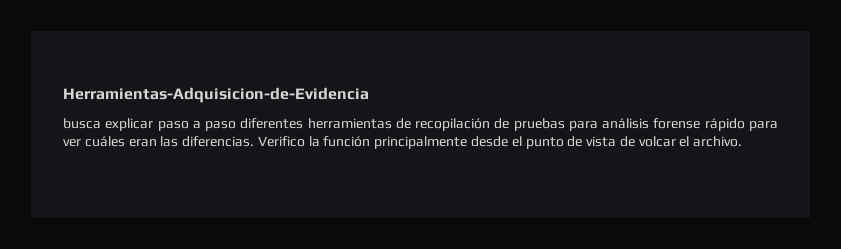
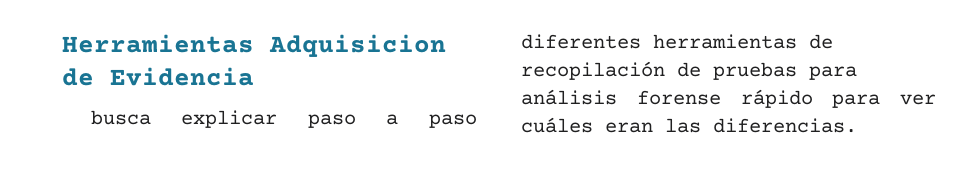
[63,87,369,103] Herramientas-Adquisicion-de-Evidencia -> [62,34,446,57] [62,67,254,86] Herramientas Adquisicion de Evidencia
[257,136,743,149] Verifico la función principalmente desde el punto de vista de volcar el archivo. -> (857, 125) none

